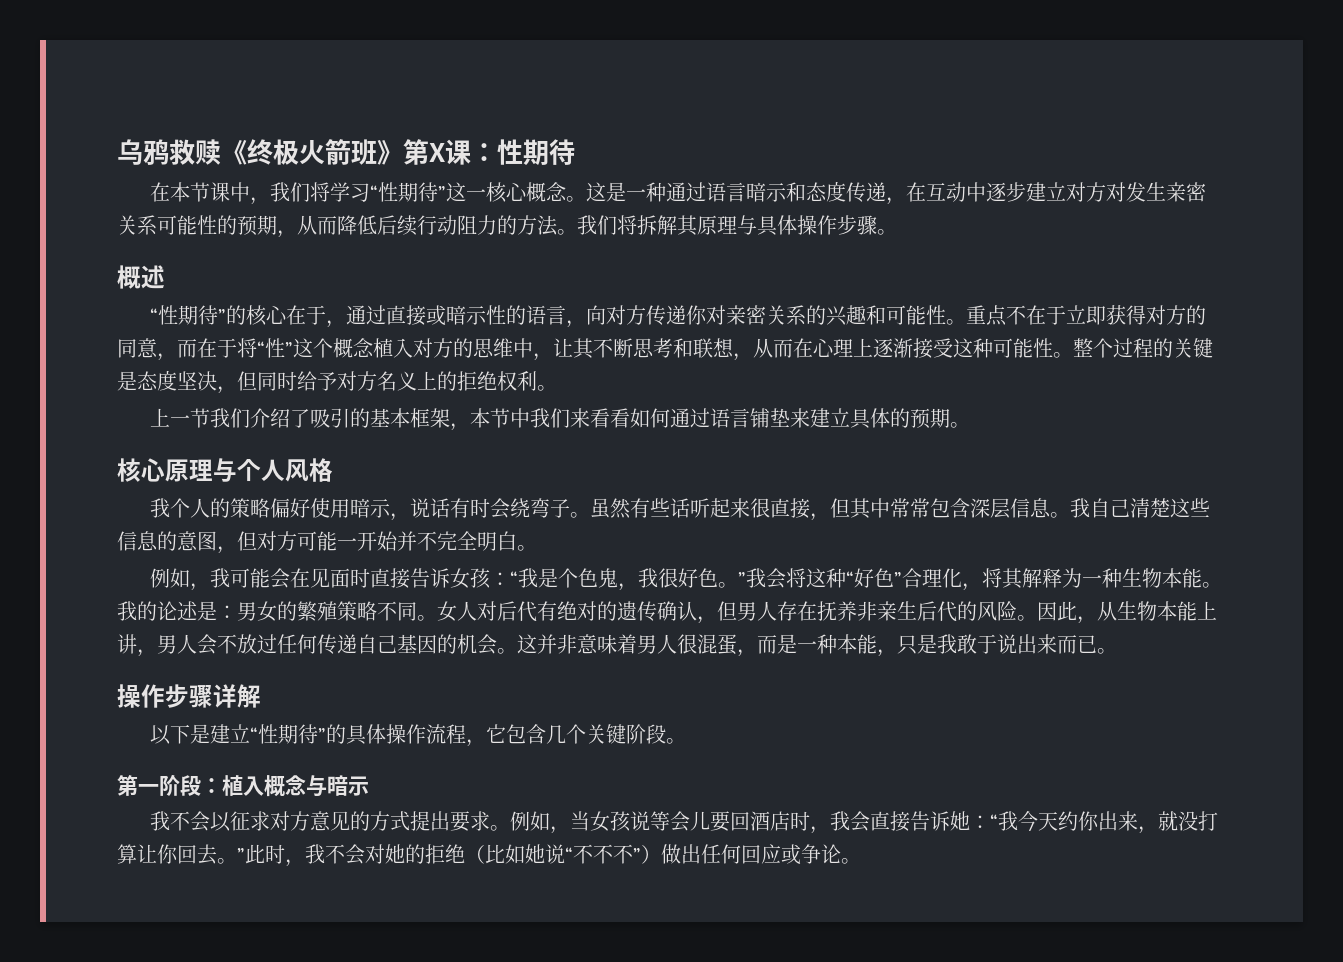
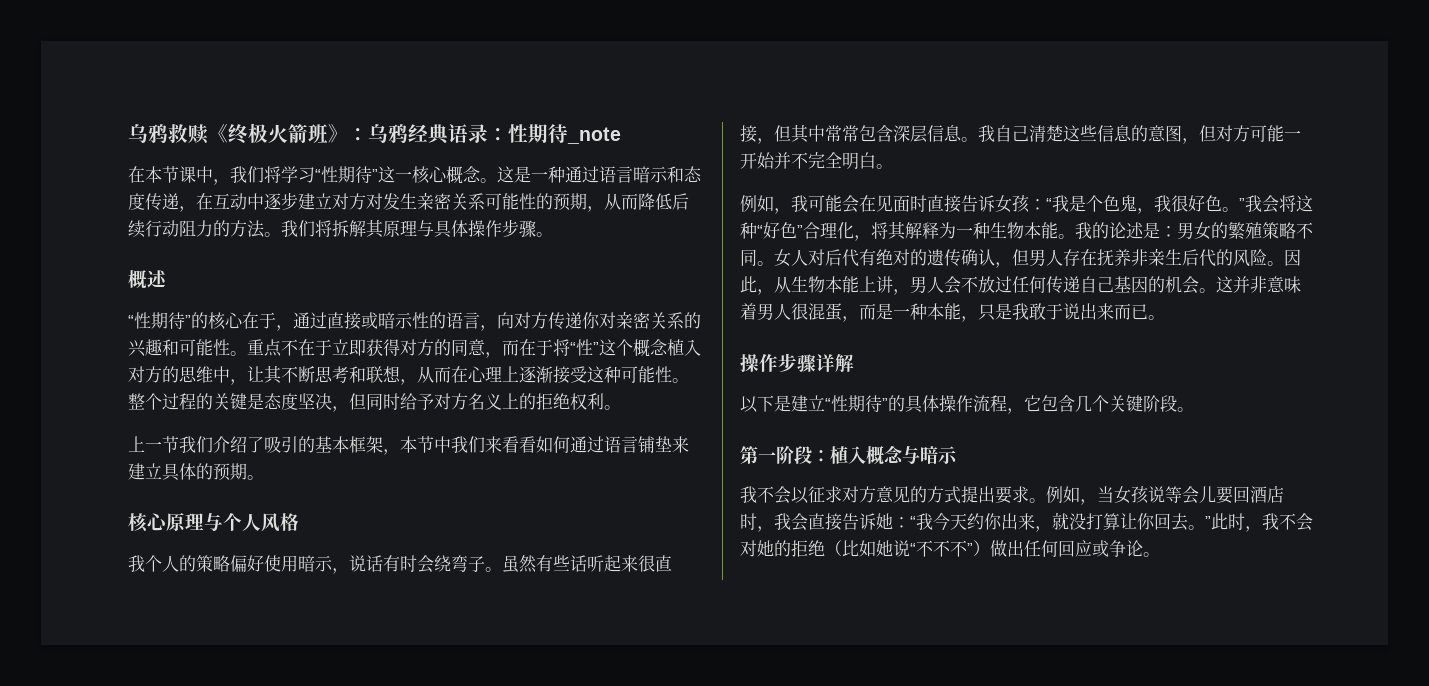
[403,139,471,165] 第X课 -> [348,124,488,145] ：乌鸦经典语录
(575, 152) none -> [567,127,621,144] _note

